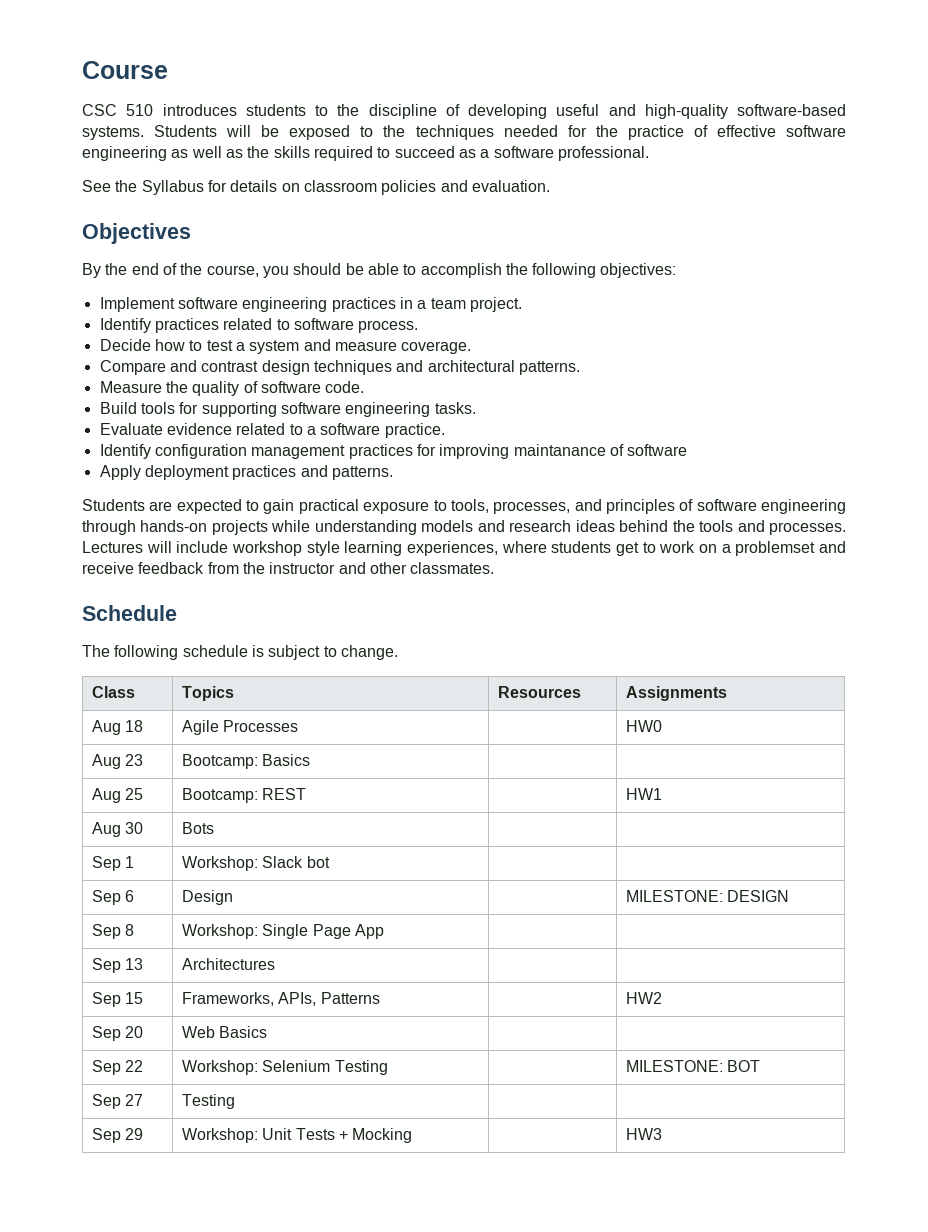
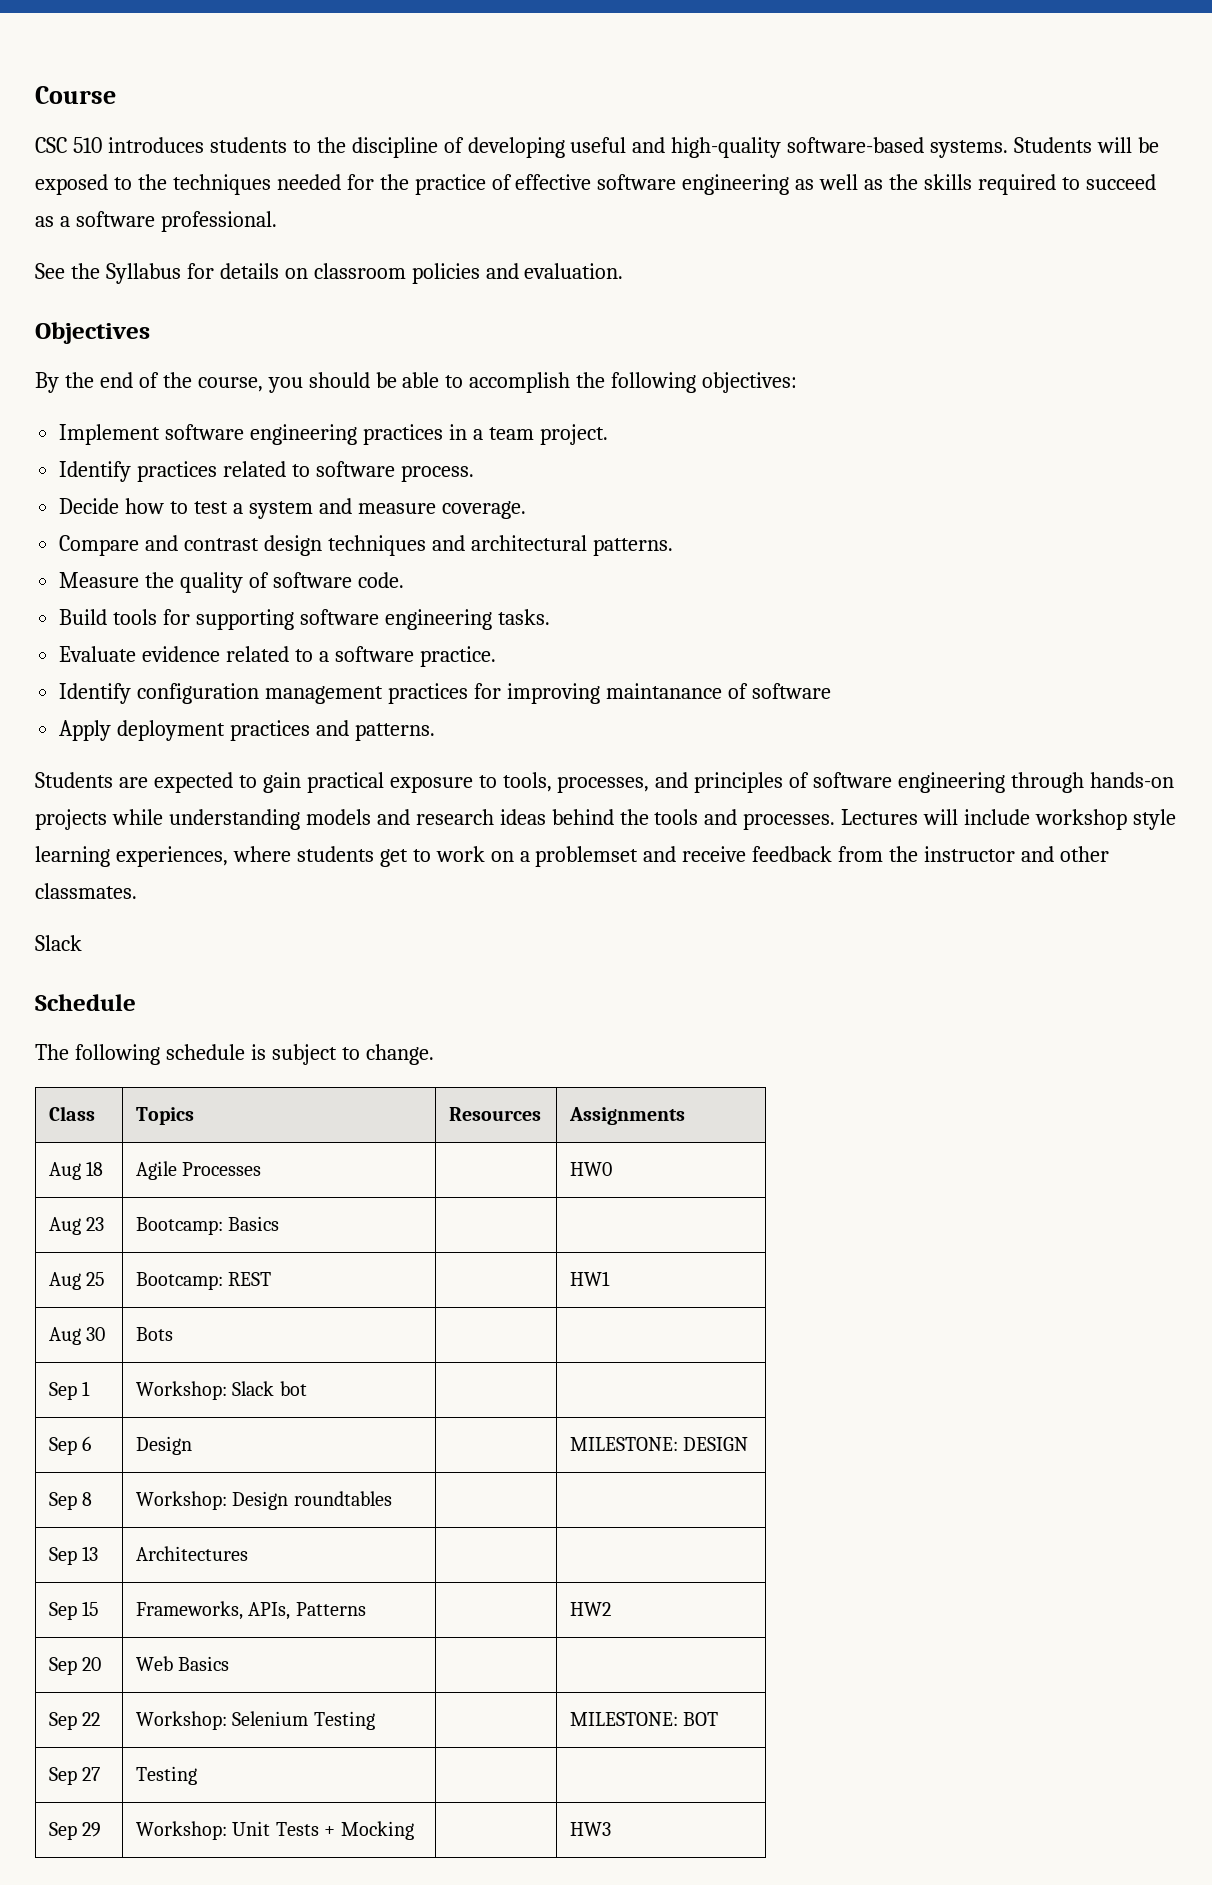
(495, 568) none -> [35,935,82,951] // Slack
[262,924,384,939] Single Page App -> [232,1491,392,1510] Design roundtables

